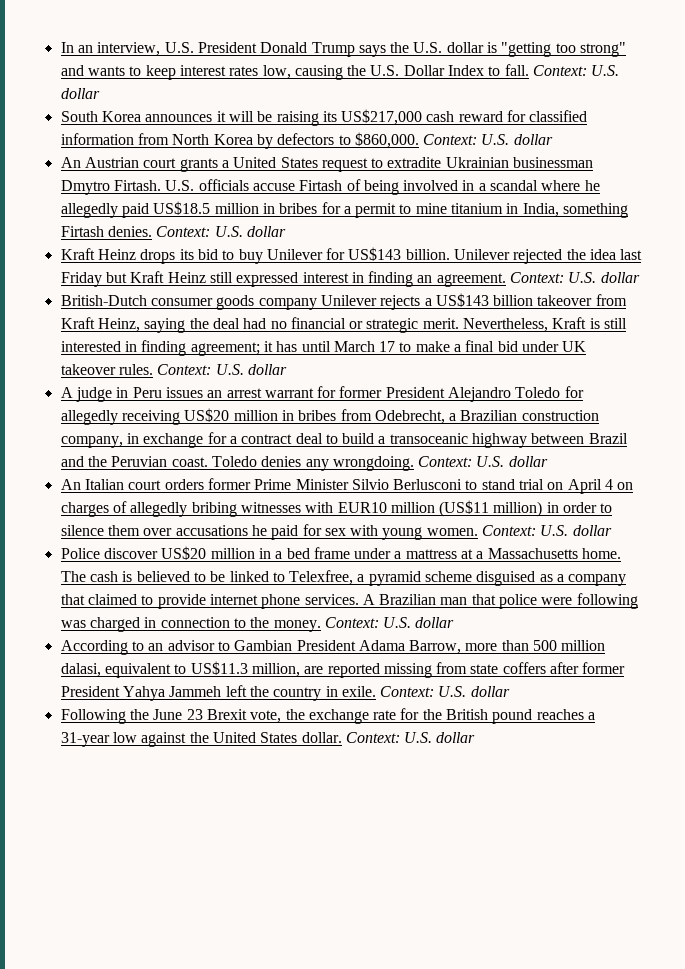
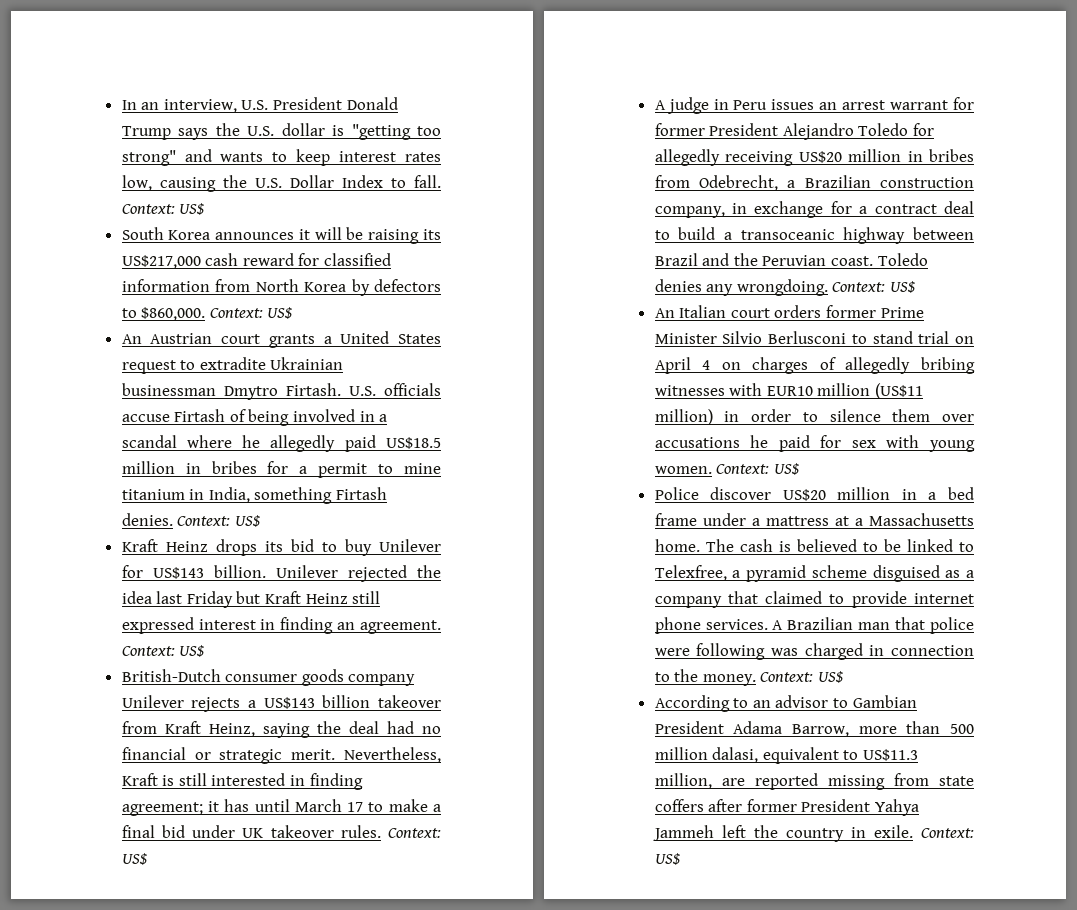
[591,65,620,76] [60,88,100,99] U.S. dollar -> [179,203,205,215] US$
[481,134,553,145] U.S. dollar -> [267,307,293,319] US$
[214,226,286,237] U.S. dollar -> [234,515,260,527] US$
[568,272,640,283] U.S. dollar -> [179,645,205,657] US$
[215,364,287,375] U.S. dollar -> [121,853,147,865] US$
[476,456,548,467] U.S. dollar -> [890,281,916,293] US$
[540,525,612,536] U.S. dollar -> [773,463,799,475] US$
[383,617,455,628] U.S. dollar -> [818,671,844,683] US$
[438,686,510,697] [60,708,596,724] [60,732,476,747] U.S. dollar // Following the June 23 Brexit vote, the exchange rate for the British pound reaches a 31-year low against the United States dollar. Context: U.S. dollar -> [654,853,680,865] US$

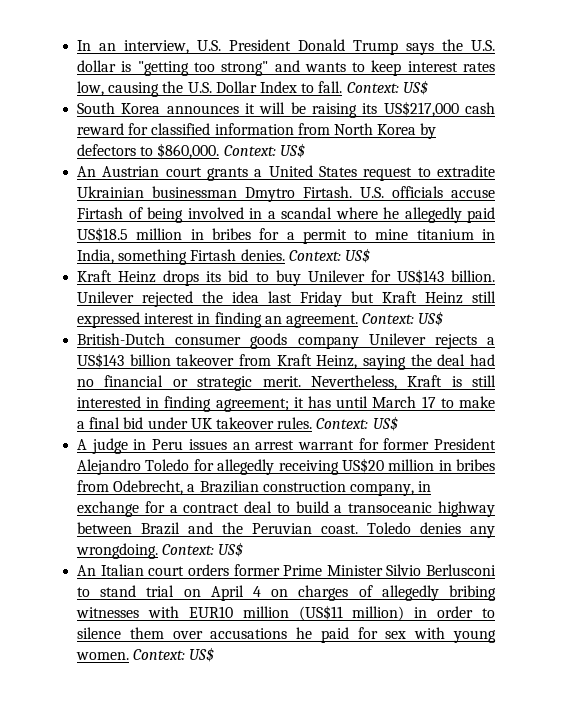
[654,487,974,501] [654,513,974,526] [654,539,974,552] [654,565,974,582] [654,591,974,608] [654,617,974,634] [654,643,974,660] [654,669,844,686] [654,695,917,712] [654,721,974,737] [654,747,919,764] [654,773,974,790] [654,799,920,816] [652,825,974,842] [654,853,680,865] // Police discover US$20 million in a bed frame under a mattress at a Massachusetts home. The cash is believed to be linked to Telexfree, a pyramid scheme disguised as a company that claimed to provide internet phone services. A Brazilian man that police were following was charged in connection to the money. Context: US$ // According to an advisor to Gambian President Adama Barrow, more than 500 million dalasi, equivalent to US$11.3 million, are reported missing from state coffers after former President Yahya Jammeh left the country in exile. Context: US$ -> (215, 654) none

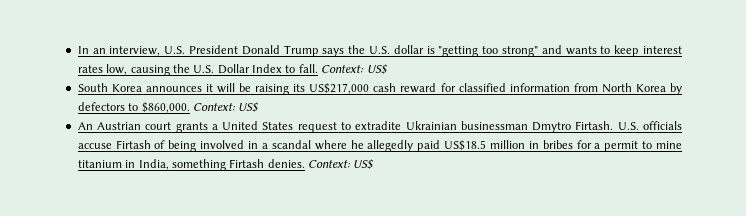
[77,269,495,286] [77,291,497,307] [77,311,444,328] [77,333,495,349] [77,353,495,370] [77,375,496,391] [77,396,495,412] [77,416,398,431] [77,438,496,454] [77,458,495,475] [77,480,432,496] [77,501,495,517] [77,522,495,538] [76,542,244,559] [77,564,496,576] [77,585,496,601] [76,605,495,621] [77,627,497,643] [76,647,215,662] // Kraft Heinz drops its bid to buy Unilever for US$143 billion. Unilever rejected the idea last Friday but Kraft Heinz still expressed interest in finding an agreement. Context: US$ // British-Dutch consumer goods company Unilever rejects a US$143 billion takeover from Kraft Heinz, saying the deal had no financial or strategic merit. Nevertheless, Kraft is still interested in finding agreement; it has until March 17 to make a final bid under UK takeover rules. Context: US$ // A judge in Peru issues an arrest warrant for former President Alejandro Toledo for allegedly receiving US$20 million in bribes from Odebrecht, a Brazilian construction company, in exchange for a contract deal to build a transoceanic highway between Brazil and the Peruvian coast. Toledo denies any wrongdoing. Context: US$ // An Italian court orders former Prime Minister Silvio Berlusconi to stand trial on April 4 on charges of allegedly bribing witnesses with EUR10 million (US$11 million) in order to silence them over accusations he paid for sex with young women. Context: US$ -> (374, 164) none

